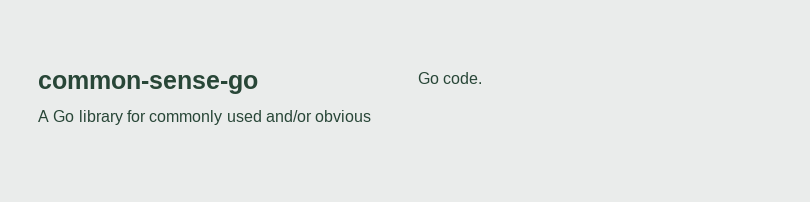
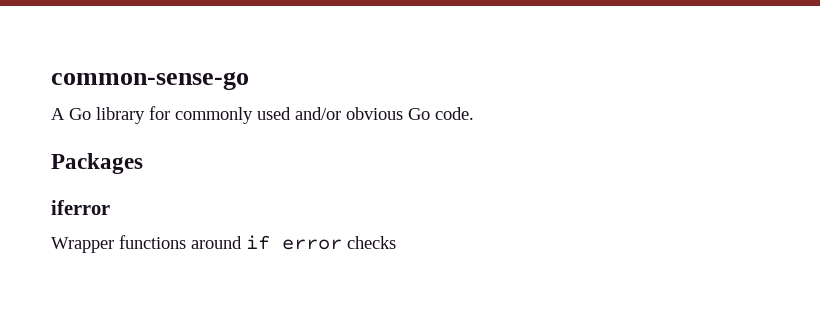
(483, 78) none -> [51,153,143,174] [51,200,110,215] [51,235,396,253] // Packages // iferror // Wrapper functions around if error checks

